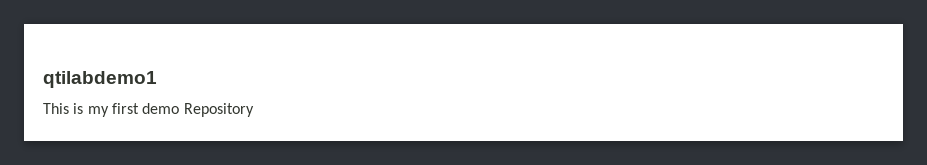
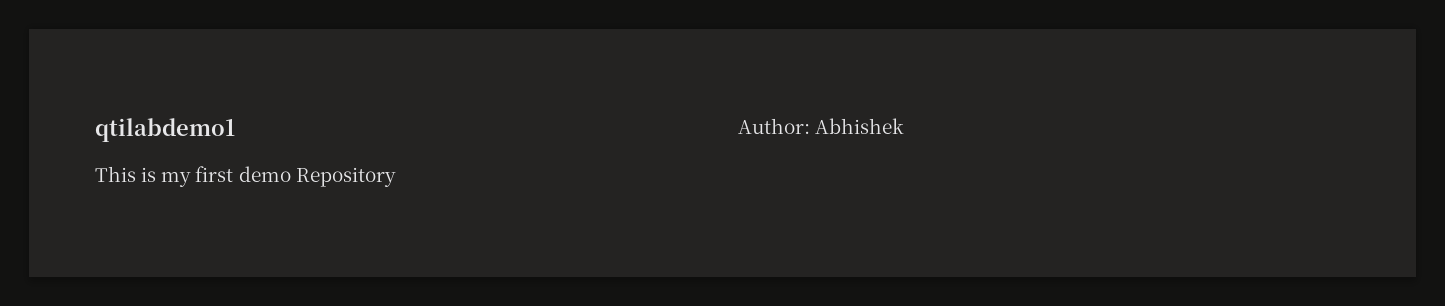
(254, 110) none -> [738,118,905,134] // Author: Abhishek

